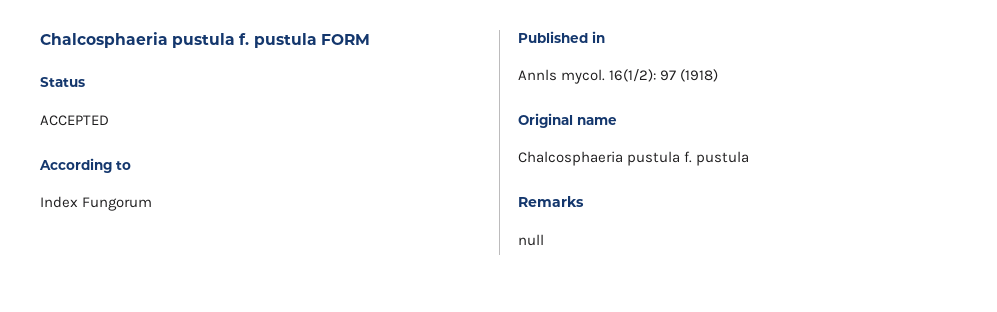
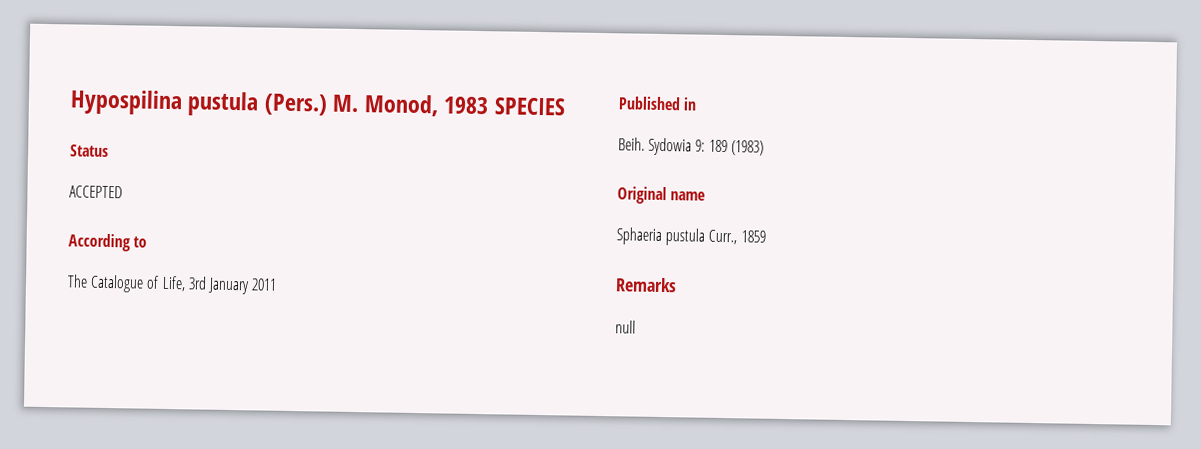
[40,32,370,48] [40,77,85,87] [40,115,109,126] [39,158,131,173] [40,196,153,211] [518,31,605,43] [518,69,719,84] [518,113,617,128] [518,151,750,166] Chalcosphaeria pustula f. pustula FORM // Status // ACCEPTED // According to // Index Fungorum // Published in // Annls mycol. 16(1/2): 97 (1918) // Original name // Chalcosphaeria pustula f. pustula -> [70,89,566,117] [70,144,109,157] [69,185,123,199] [68,233,148,252] [67,274,278,295] [618,96,698,111] [618,137,764,156] [617,186,706,205] [616,227,766,246] Hypospilina pustula (Pers.) M. Monod, 1983 SPECIES // Status // ACCEPTED // According to // The Catalogue of Life, 3rd January 2011 // Published in // Beih. Sydowia 9: 189 (1983) // Original name // Sphaeria pustula Curr., 1859

